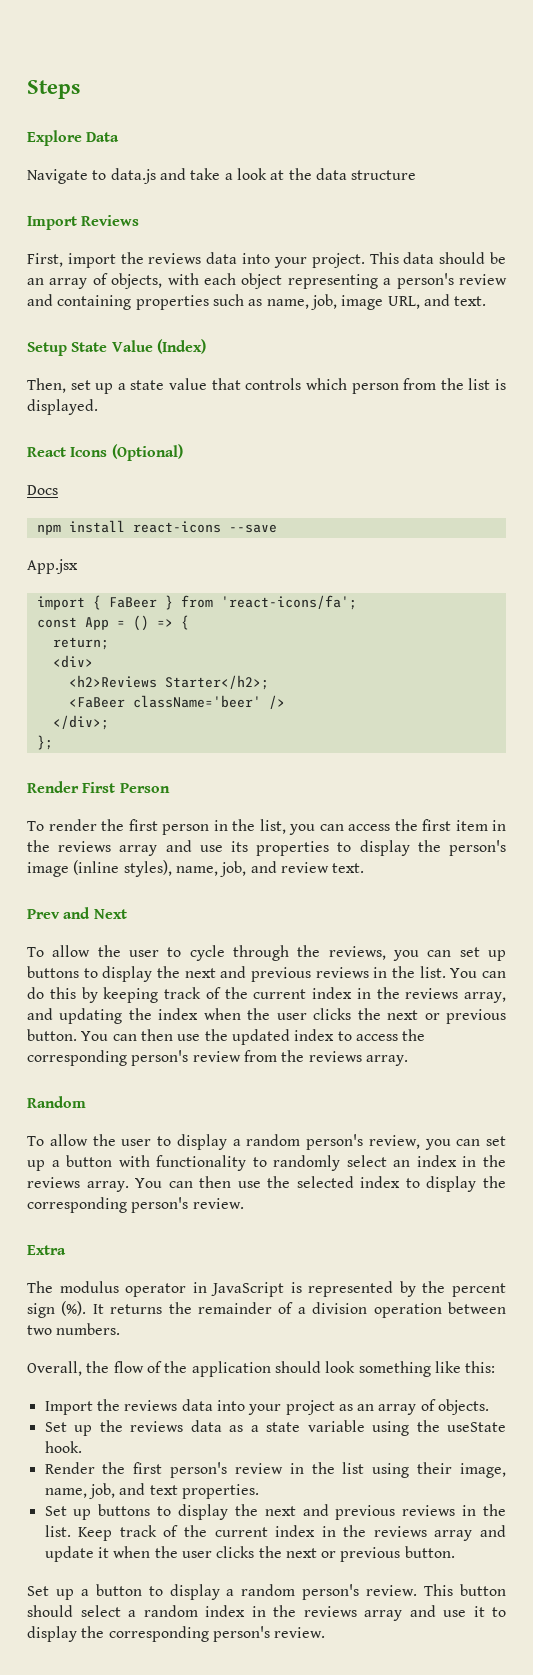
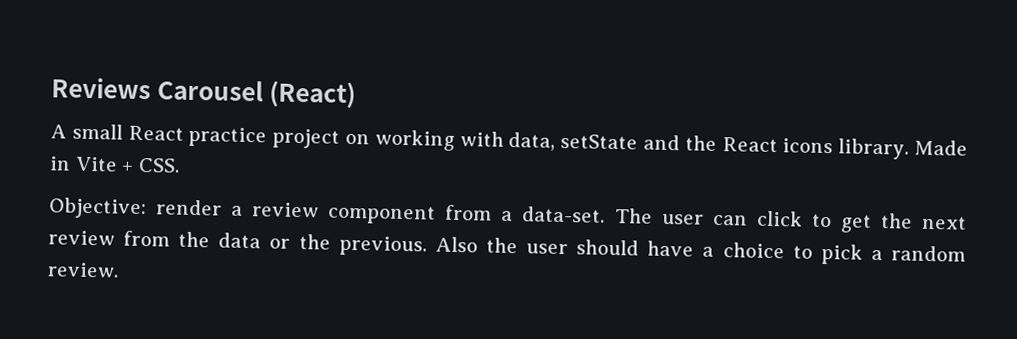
[27,80,80,99] [27,130,120,146] [27,168,417,184] [27,215,140,230] [27,252,506,268] [27,273,507,289] [27,294,487,310] [27,339,206,356] [27,378,507,394] [27,399,98,415] [27,444,183,461] [27,485,58,495] [36,520,277,535] [27,559,78,574] [36,595,357,610] [36,615,189,631] [52,637,109,650] [52,655,93,668] [68,675,269,690] [68,695,285,709] [52,715,109,730] [36,735,53,750] [27,781,170,793] [27,819,506,835] [27,840,506,856] [27,860,365,877] [27,907,127,919] [27,945,506,961] [27,966,507,982] [27,987,506,1003] [27,1008,506,1024] [27,1029,426,1045] [27,1050,408,1066] [27,1096,86,1108] [27,1134,506,1150] [27,1155,507,1171] [27,1176,507,1192] [27,1197,244,1213] [27,1245,66,1255] [27,1281,506,1297] [27,1301,506,1318] [27,1323,121,1335] [27,1361,496,1377] [44,1399,490,1415] [44,1420,507,1436] [44,1441,82,1453] [44,1462,506,1478] [44,1483,259,1499] [44,1504,507,1520] [44,1525,506,1541] [44,1546,455,1562] [27,1584,507,1600] [27,1605,506,1621] [27,1626,270,1642] Steps // Explore Data // Navigate to data.js and take a look at the data structure // Import Reviews // First, import the reviews data into your project. This data should be an array of objects, with each object representing a person's review and containing properties such as name, job, image URL, and text. // Setup State Value (Index) // Then, set up a state value that controls which person from the list is displayed. // React Icons (Optional) // Docs // npm install react-icons --save // App.jsx // import { FaBeer } from 'react-icons/fa'; // const App = () => { // return; // <div> // <h2>Reviews Starter</h2>; // <FaBeer className='beer' /> // </div>; // }; // Render First Person // To render the first person in the list, you can access the first item in the reviews array and use its properties to display the person's image (inline styles), name, job, and review text. // Prev and Next // To allow the user to cycle through the reviews, you can set up buttons to display the next and previous reviews in the list. You can do this by keeping track of the current index in the reviews array, and updating the index when the user clicks the next or previous button. You can then use the updated index to access the corresponding person's review from the reviews array. // Random // To allow the user to display a random person's review, you can set up a button with functionality to randomly select an index in the reviews array. You can then use the selected index to display the corresponding person's review. // Extra // The modulus operator in JavaScript is represented by the percent sign (%). It returns the remainder of a division operation between two numbers. // Overall, the flow of the application should look something like this: // Import the reviews data into your project as an array of objects. // Set up the reviews data as a state variable using the useState hook. // Render the first person's review in the list using their image, name, job, and text properties. // Set up buttons to display the next and previous reviews in the list. Keep track of the current index in the reviews array and update it when the user clicks the next or previous button. // Set up a button to display a random person's review. This button should select a random index in the reviews array and use it to display the corresponding person's -> [51,77,357,109] [50,123,969,160] [49,156,180,173] [49,197,968,233] [48,230,967,265] Reviews Carousel (React) // A small React practice project on working with data, setState and the React icons library. Made in Vite + CSS. // Objective: render a review component from a data-set. The user can click to get the next review from the data or the previous. Also the user should have a choice to pick a random

